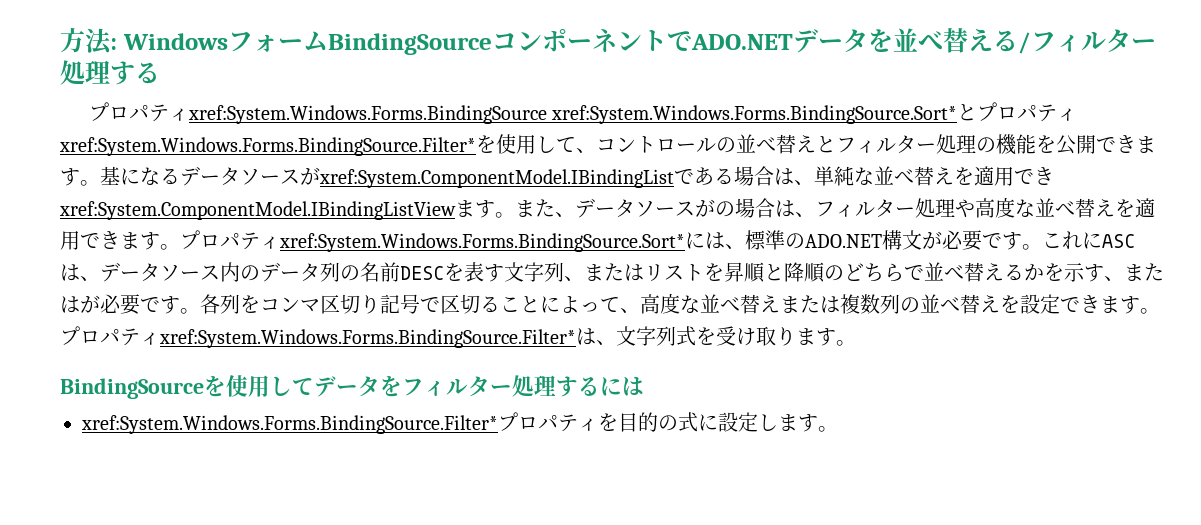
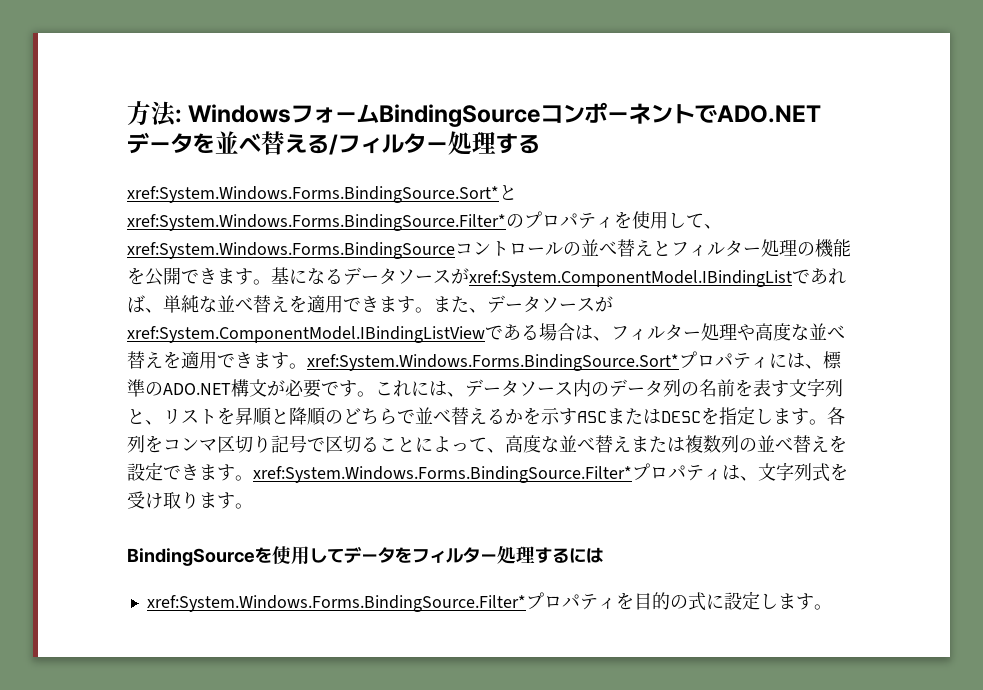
[88,102,1078,124] [59,137,476,156] プロパティxref:System.Windows.Forms.BindingSource xref:System.Windows.Forms.BindingSource.Sort*とプロパティxref:System.Windows.Forms.BindingSource.Filter* -> [127,185,517,203] [127,211,614,231] xref:System.Windows.Forms.BindingSource.Sort*とxref:System.Windows.Forms.BindingSource.Filter*のプロパティ
(596, 150) none -> [127,242,455,259] xref:System.Windows.Forms.BindingSource
[714,166,794,186] る場合は -> [828,268,846,285] [127,295,145,313] れば
[59,201,456,220] xref:System.ComponentModel.IBindingListView -> (379, 304) none
[715,201,735,217] の -> [127,324,539,343] xref:System.ComponentModel.IBindingListViewである
[180,230,685,252] プロパティxref:System.Windows.Forms.BindingSource.Sort* -> [307,351,769,371] xref:System.Windows.Forms.BindingSource.Sort*プロパティ
[1102,234,1135,248] ASC -> (429, 388) none
[400,266,444,280] DESC -> (735, 388) none
[564,263,644,281] 、または -> [127,409,163,425] と、
[1104,263,1164,281] [60,294,160,315] 、またはが必要で -> [577,406,791,425] ASCまたはDESCを指定しま
[60,326,576,348] プロパティxref:System.Windows.Forms.BindingSource.Filter* -> [253,463,722,483] xref:System.Windows.Forms.BindingSource.Filter*プロパティ

